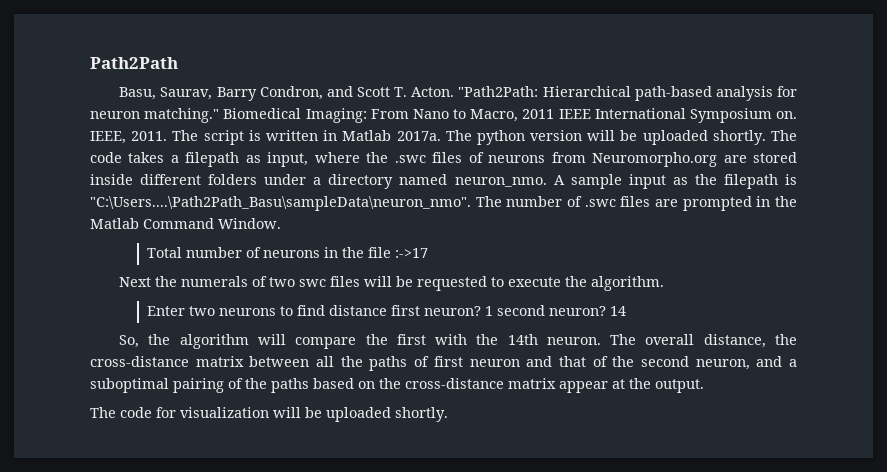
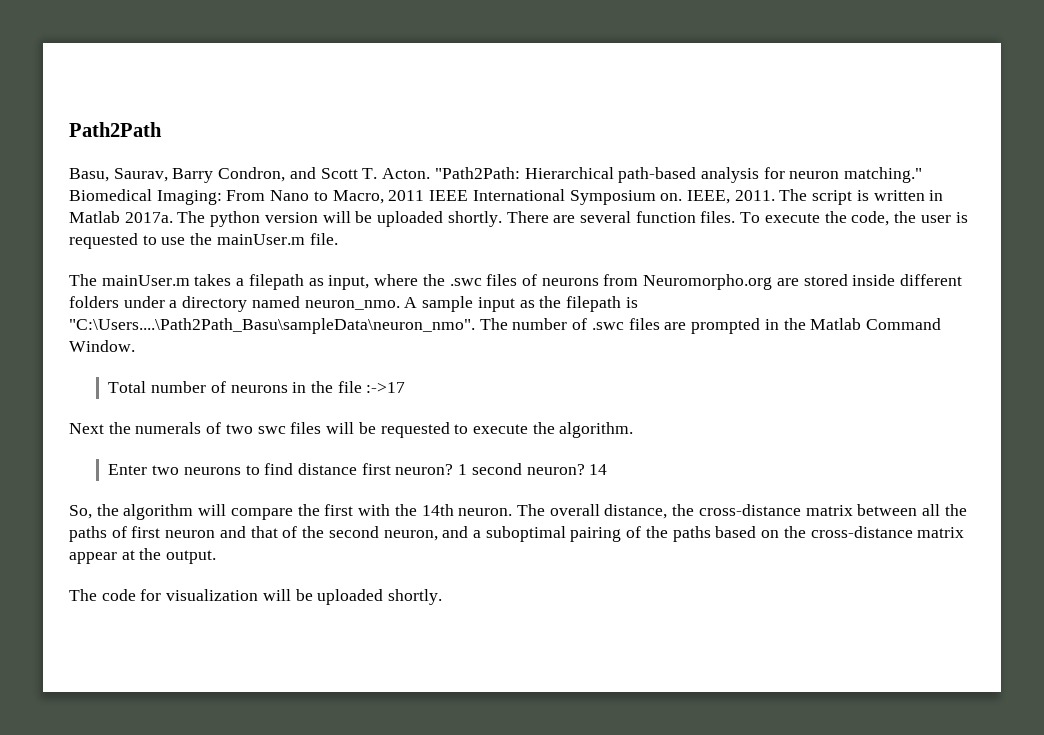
[771,130,797,141] [90,152,122,163] The code -> [506,211,968,226] [69,233,338,249] [69,274,190,286] There are several function files. To execute the code, the user is requested to use the mainUser.m file. // The mainUser.m

